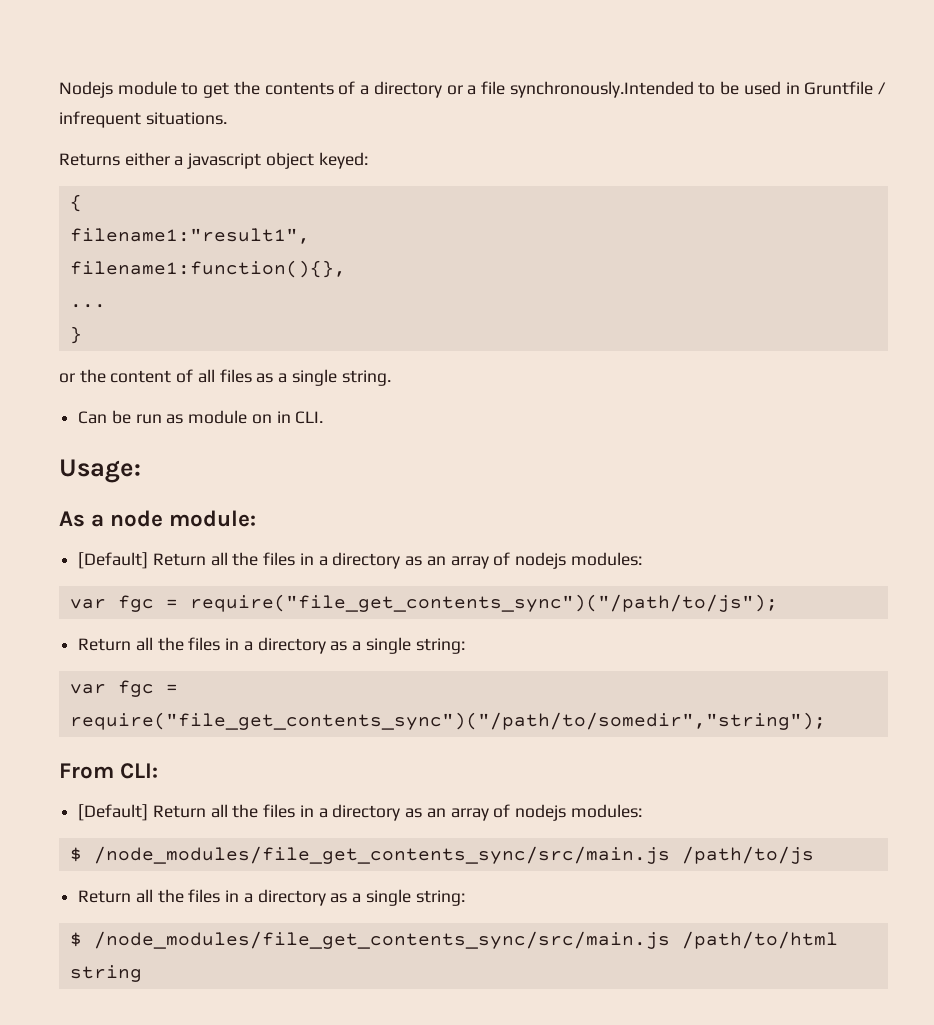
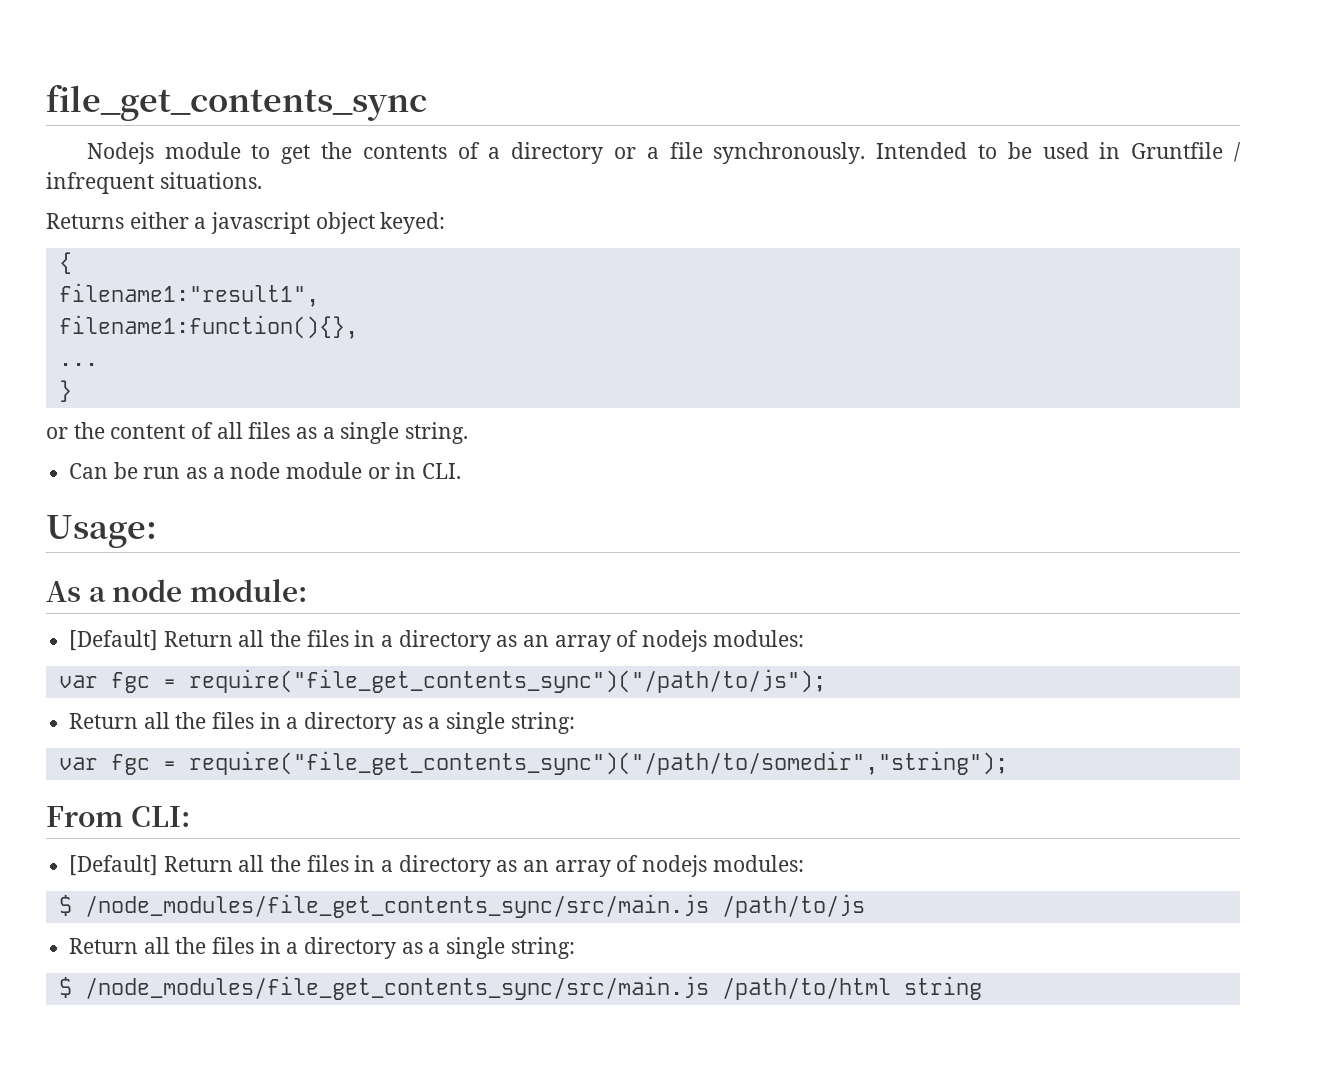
(59, 89) none -> [46,85,427,121] file_get_contents_sync //
[509,81,694,98] synchronously.Intended -> [713,142,968,164] synchronously. Intended
[188,410,272,424] module on -> [212,462,390,479] a node module or

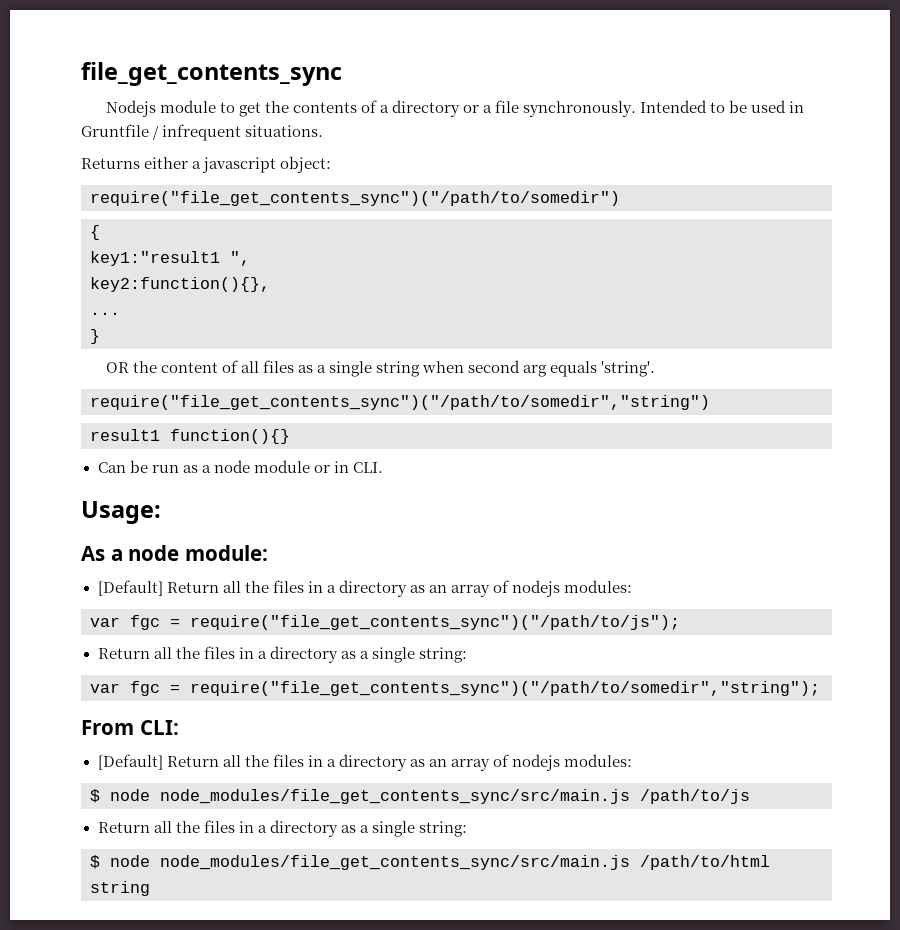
[315,212,446,234] object keyed: -> [280,156,332,173] [90,191,620,206] object: // require("file_get_contents_sync")("/path/to/somedir")
[58,283,319,307] [58,315,358,339] filename1:"result1", // filename1:function(){}, -> [90,251,250,266] [90,277,270,292] key1:"result1 ", // key2:function(){},
[46,427,68,439] or -> [105,362,129,373] OR
[405,422,469,444] string. -> [376,360,656,377] [90,395,710,410] [90,429,290,444] string when second arg equals 'string'. // require("file_get_contents_sync")("/path/to/somedir","string") // result1 function(){}
[84,894,709,918] /node_modules/file_get_contents_sync/src/main.js -> [110,789,630,804] node node_modules/file_get_contents_sync/src/main.js
[84,976,709,1000] /node_modules/file_get_contents_sync/src/main.js -> [110,855,630,870] node node_modules/file_get_contents_sync/src/main.js

